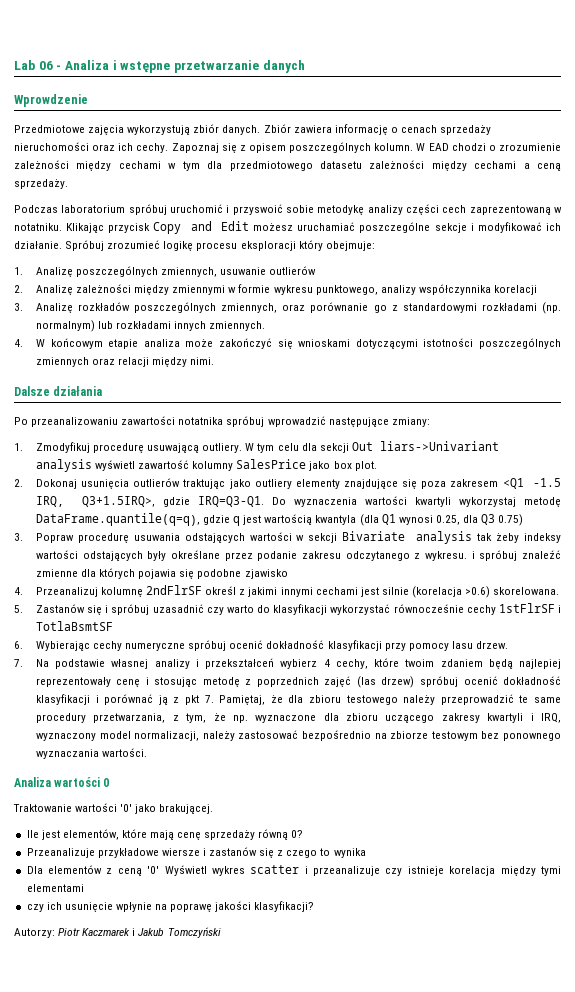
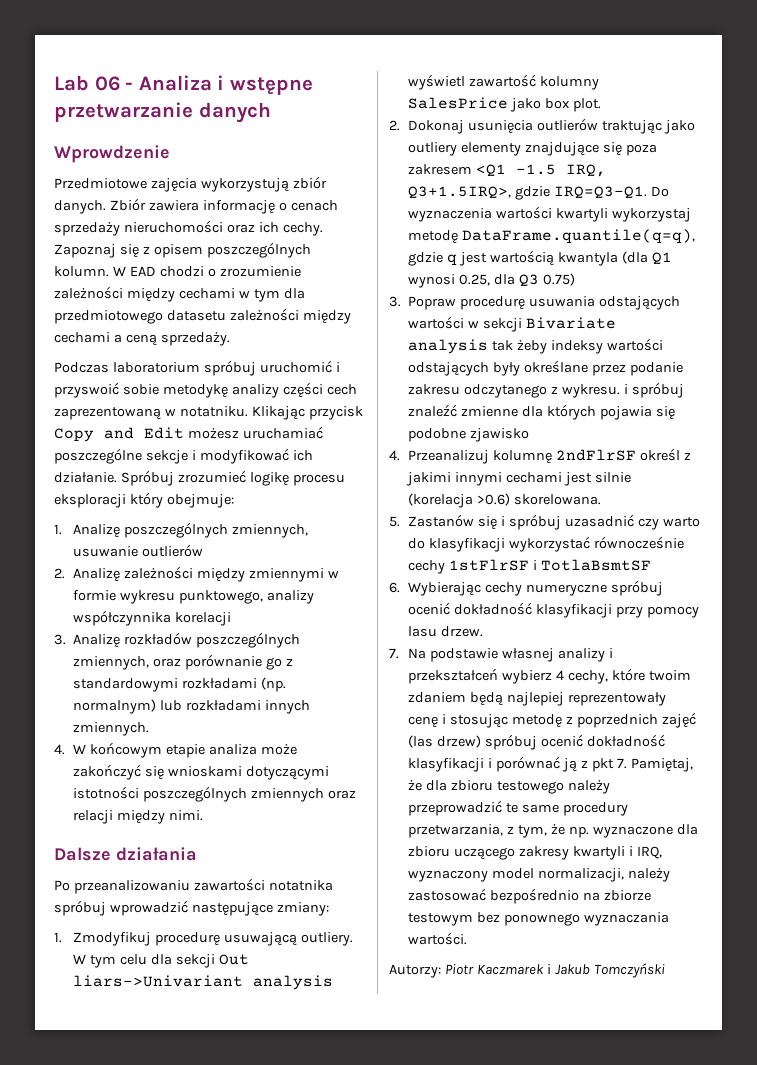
[14,777,110,787] [13,803,214,814] [26,829,304,840] [26,847,366,858] [26,865,562,876] [26,884,84,892] [26,901,315,912] // Analiza wartości 0 // Traktowanie wartości '0' jako brakującej. // Ile jest elementów, które mają cenę sprzedaży równą 0? // Przeanalizuje przykładowe wiersze i zastanów się z czego to wynika // Dla elementów z ceną '0' Wyświetl wykres scatter i przeanalizuje czy istnieje korelacja między tymi elementami // czy ich usunięcie wpłynie na poprawę jakości klasyfikacji? -> (468, 938) none

